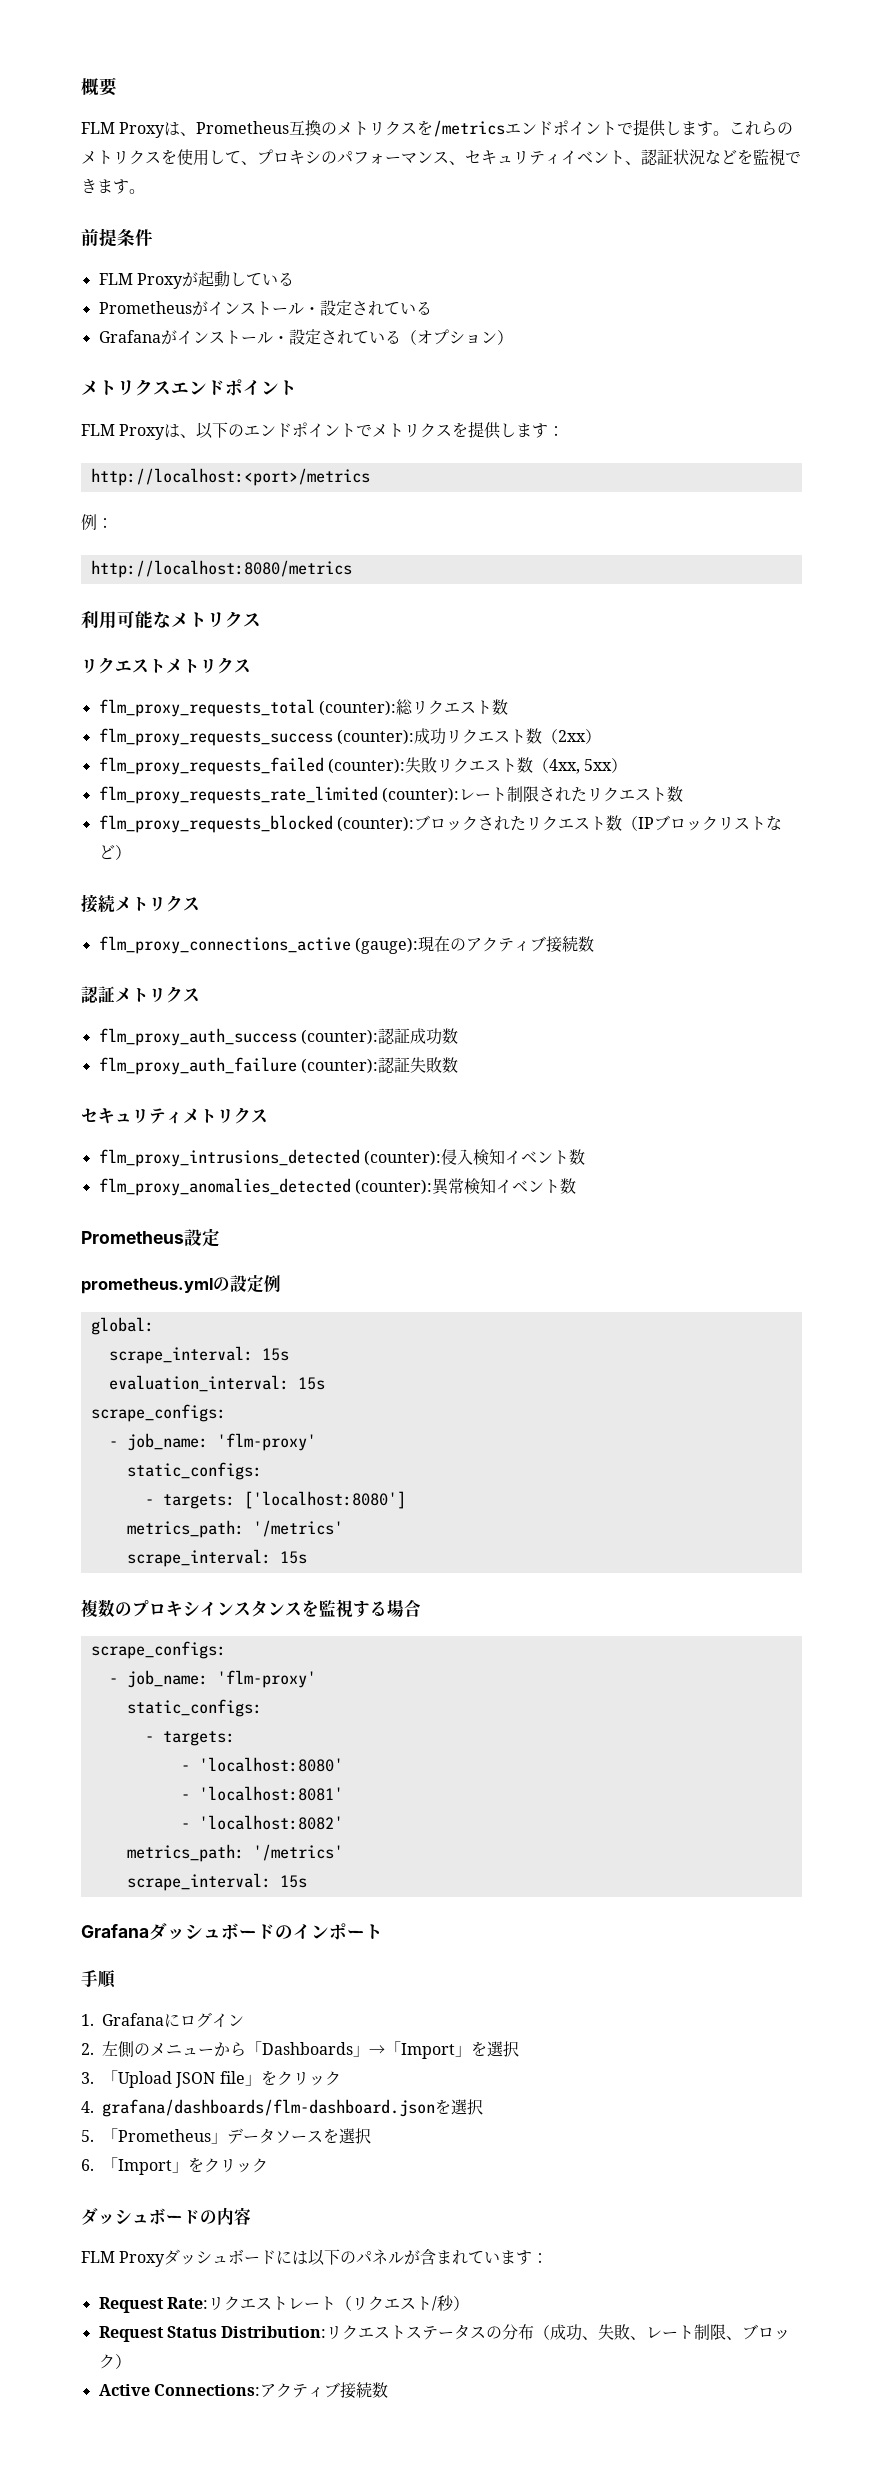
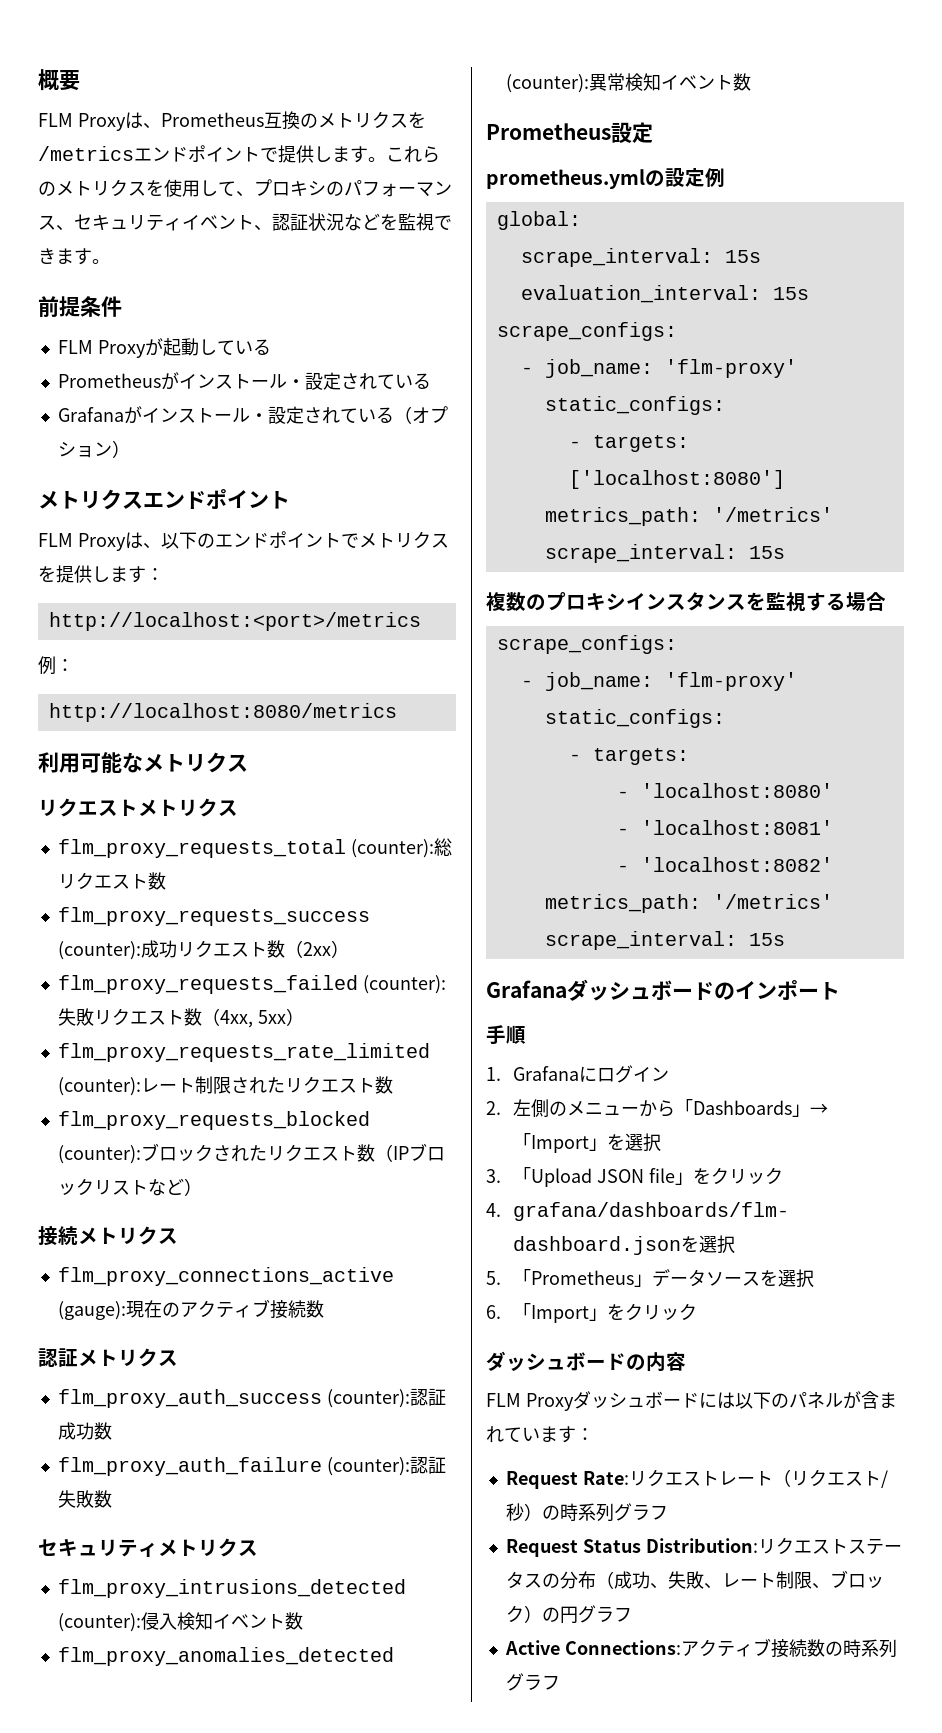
(469, 2303) none -> [541,1503,668,1522] の時系列グラフ
(131, 2361) none -> [541,1605,632,1624] の円グラフ
(388, 2390) none -> [824,1639,897,1658] [505,1673,560,1691] の時系列グラフ

